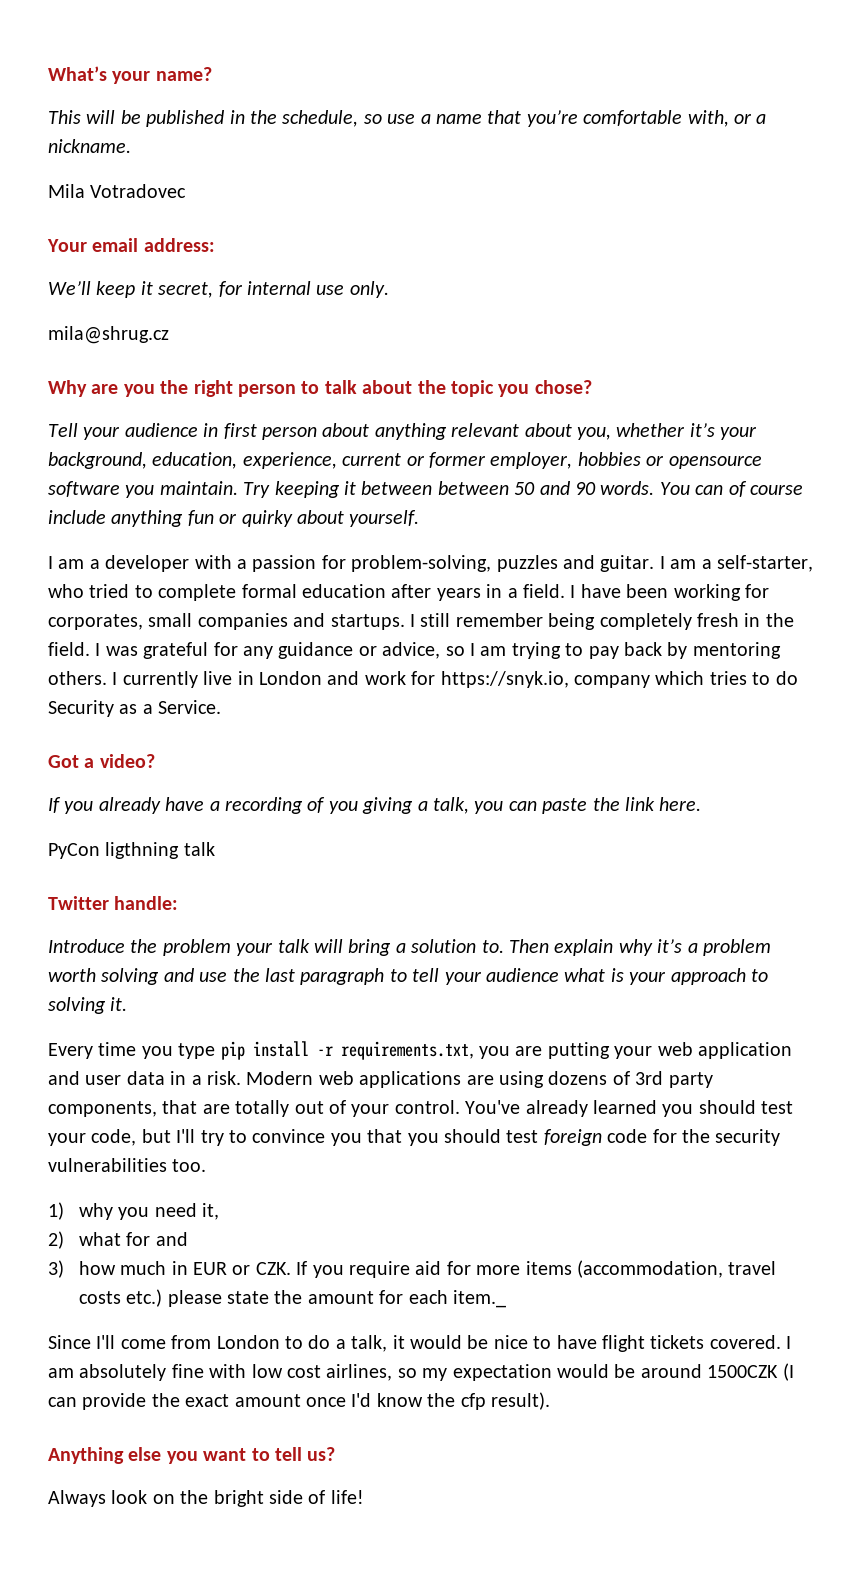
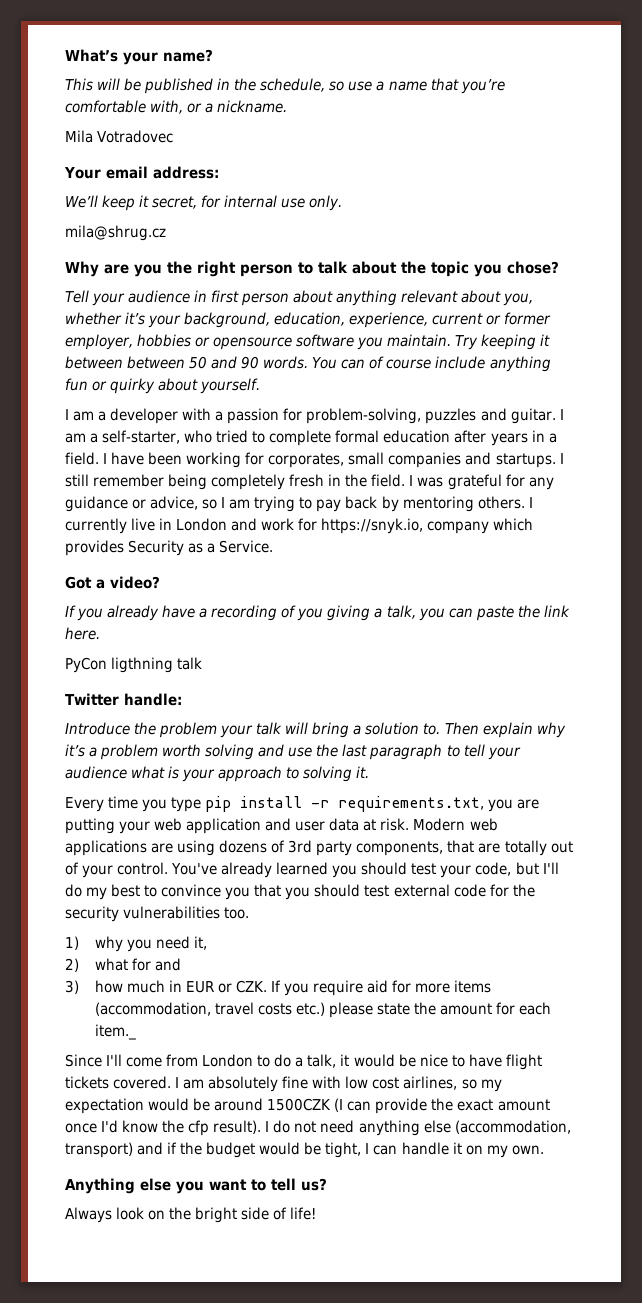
[709,671,798,685] tries to do -> [65,540,124,556] provides
[170,1071,202,1085] in a -> [363,819,377,831] at
[200,1130,224,1146] try -> [65,884,141,900] do my best
[543,1129,602,1146] foreign -> [393,884,450,897] external
(550, 1401) none -> [265,1120,571,1136] [65,1142,544,1158] I do not need anything else (accommodation, transport) and if the budget would be tight, I can handle it on my own.

